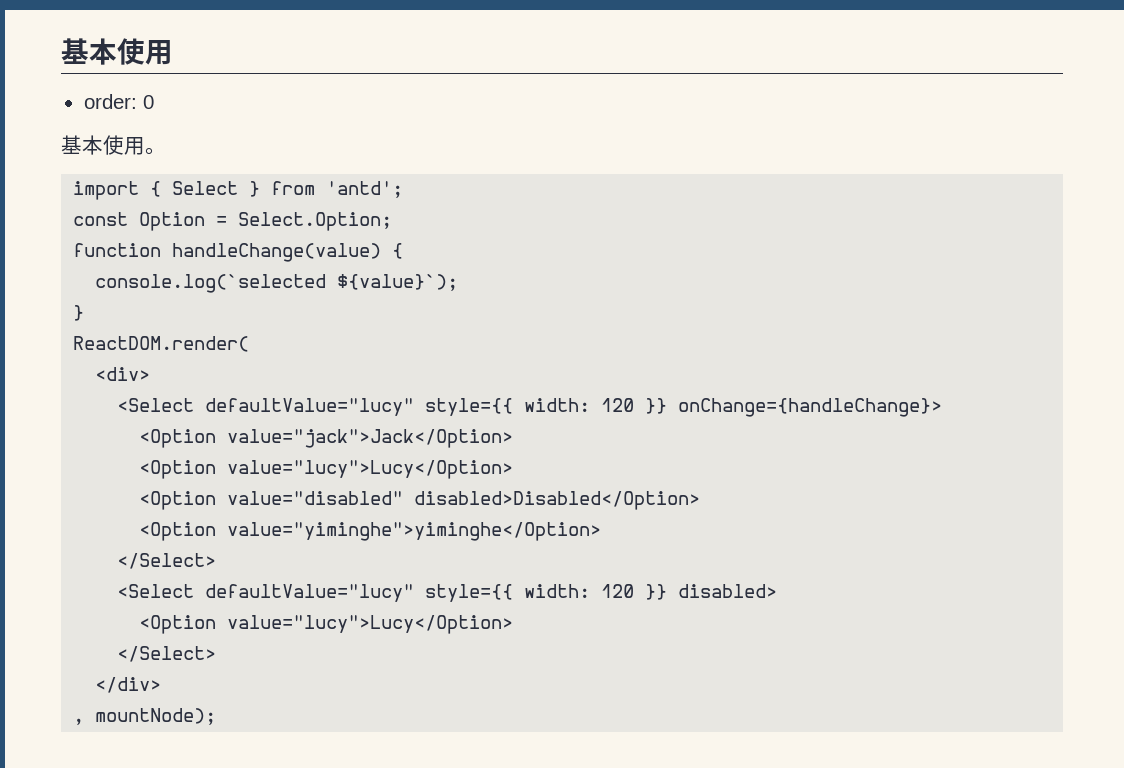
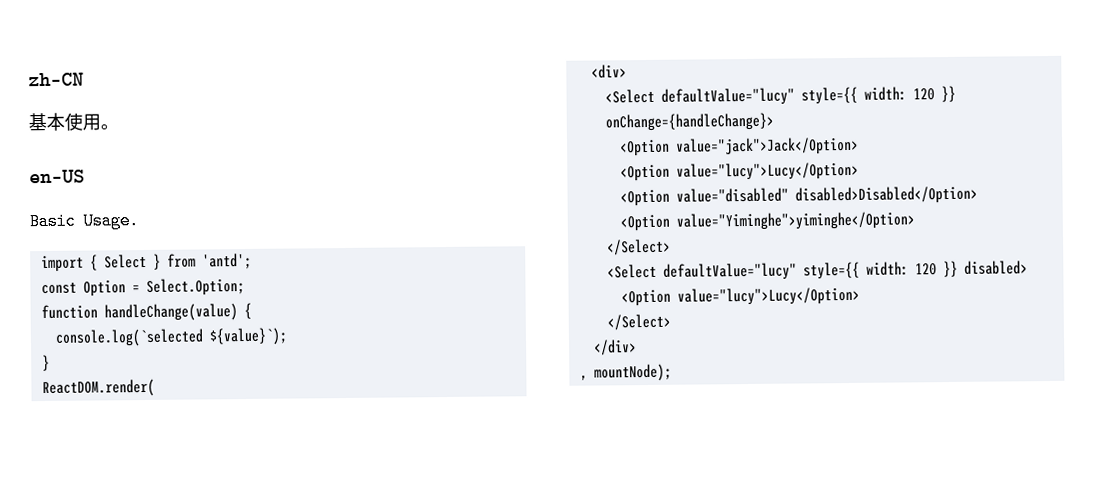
[61,38,173,65] [83,94,154,109] 基本使用 // order: 0 -> [28,72,84,87] zh-CN
(166, 151) none -> [29,169,85,184] [29,212,139,231] // en-US // Basic Usage.
[227,522,602,541] value="yiminghe">yiminghe</Option> -> [675,211,915,231] value="Yiminghe">yiminghe</Option>

